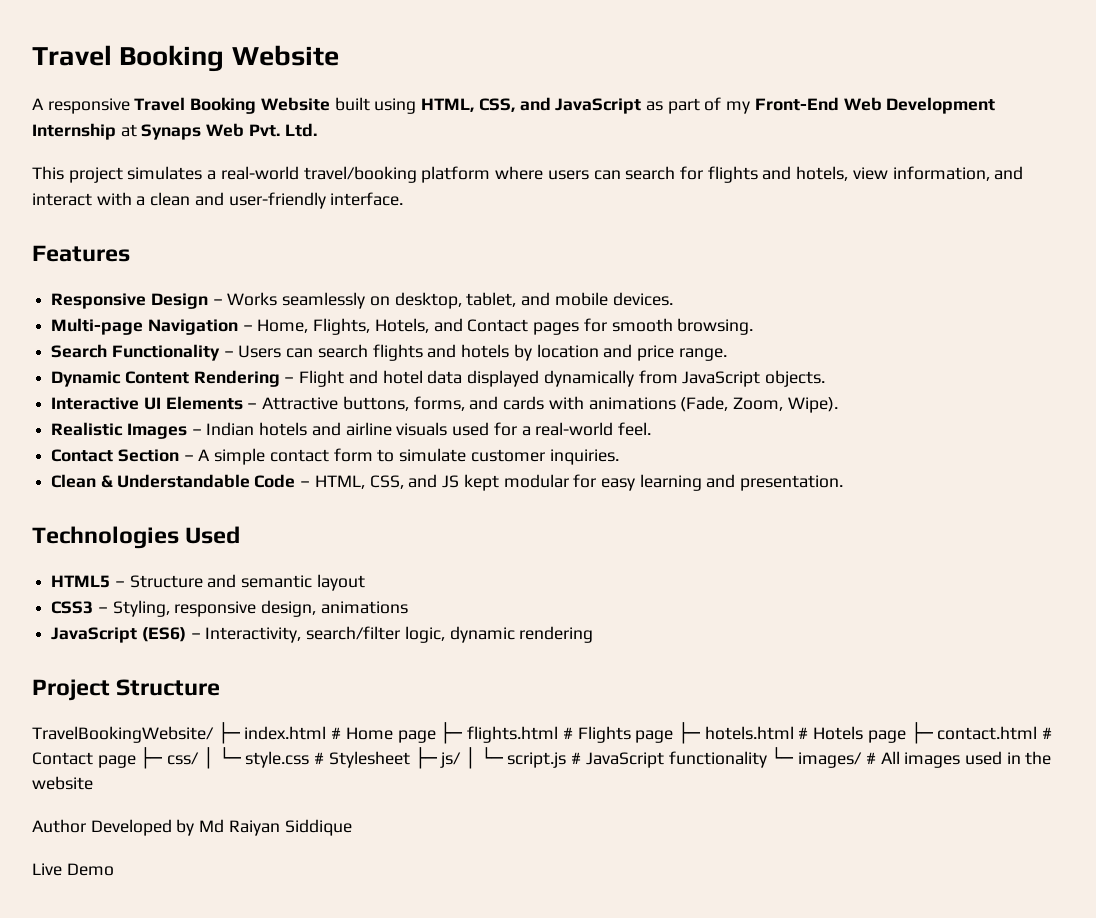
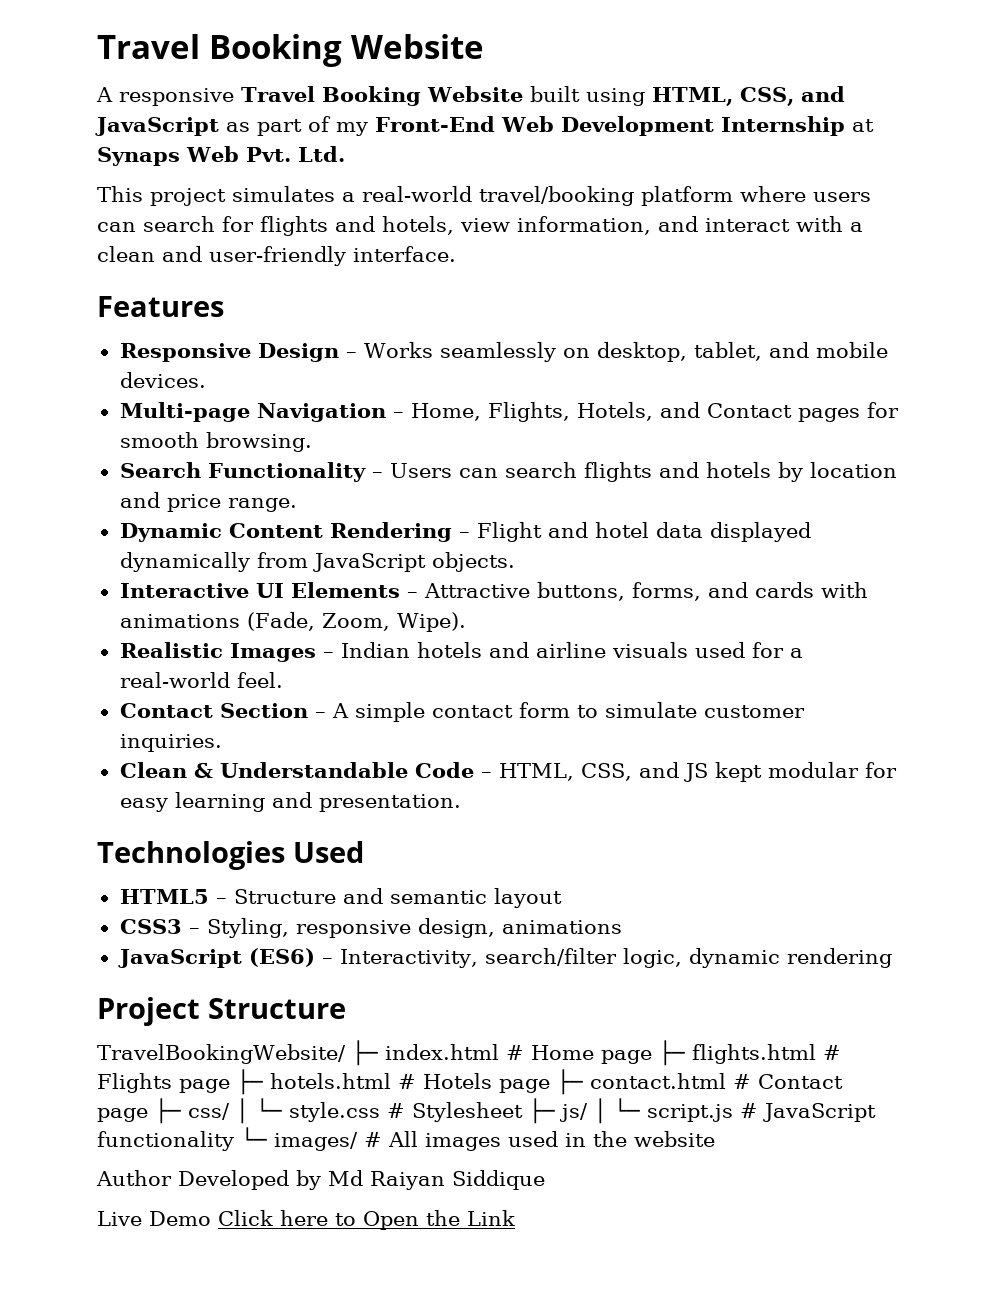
(114, 869) none -> [218,1210,515,1230] Click here to Open the Link

